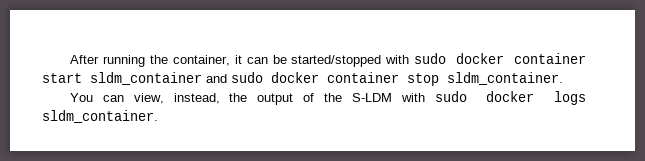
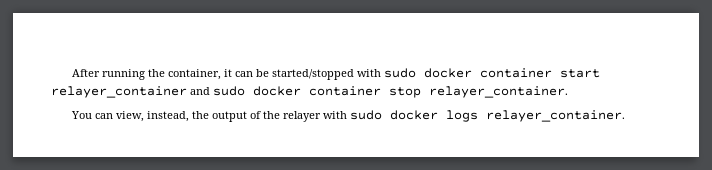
[90,72,202,85] sldm_container -> [51,86,187,98] relayer_container
[447,72,563,85] sldm_container. -> [429,86,568,98] relayer_container.
[351,93,392,102] S-LDM -> [282,111,321,122] relayer
[42,110,158,123] sldm_container. -> [485,110,625,122] relayer_container.

